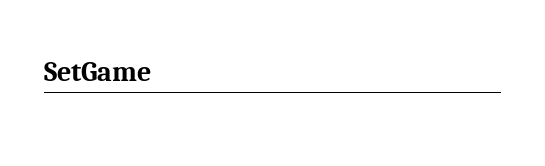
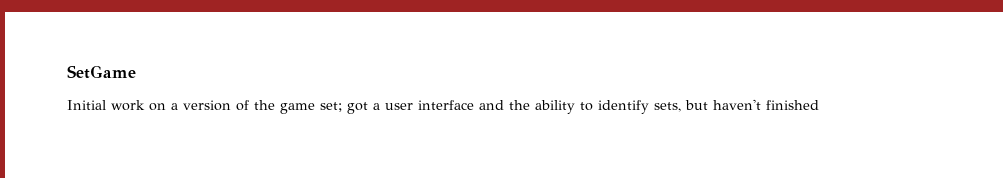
(151, 71) none -> [67,99,819,114] // Initial work on a version of the game set; got a user interface and the ability to identify sets, but haven't finished

